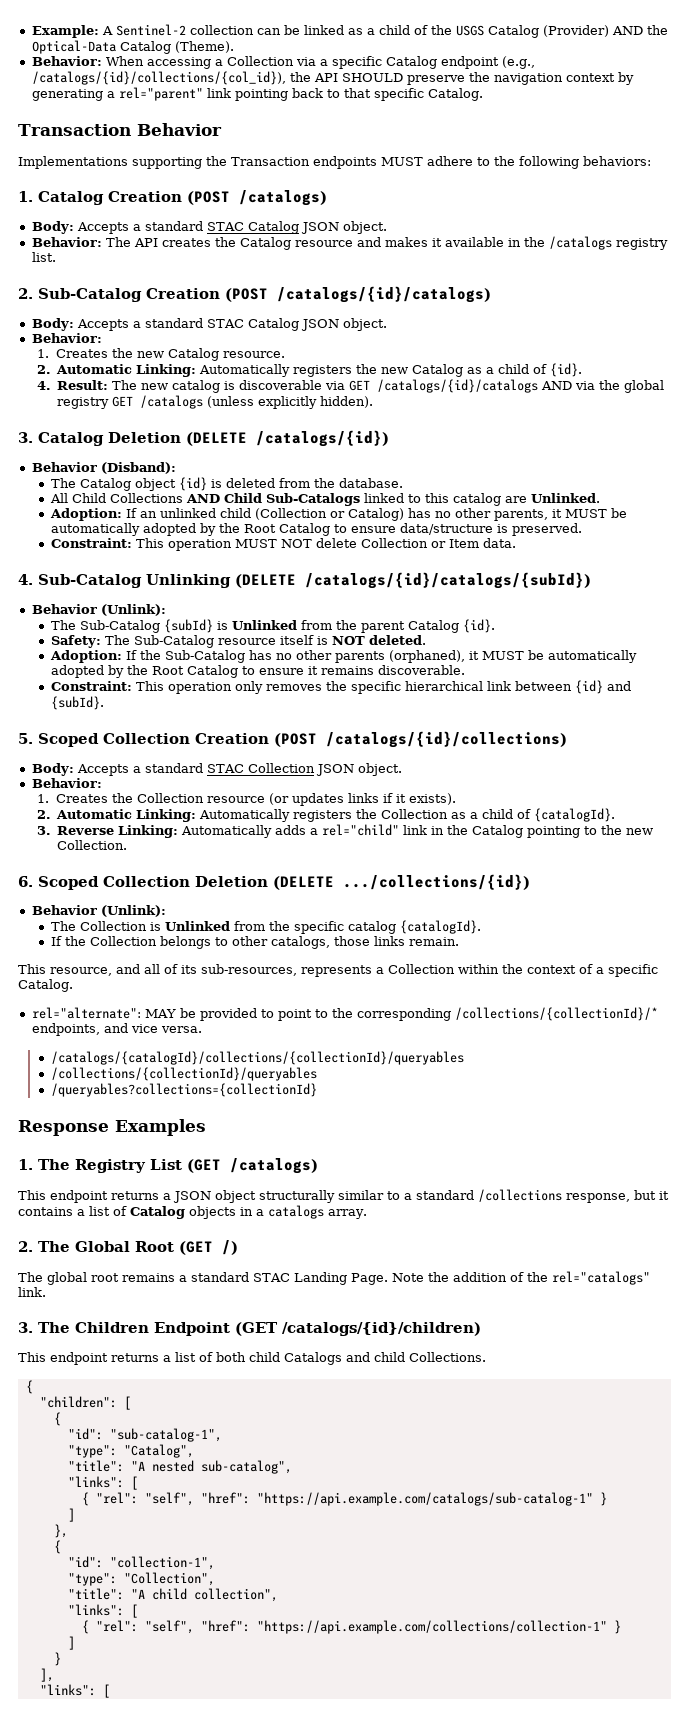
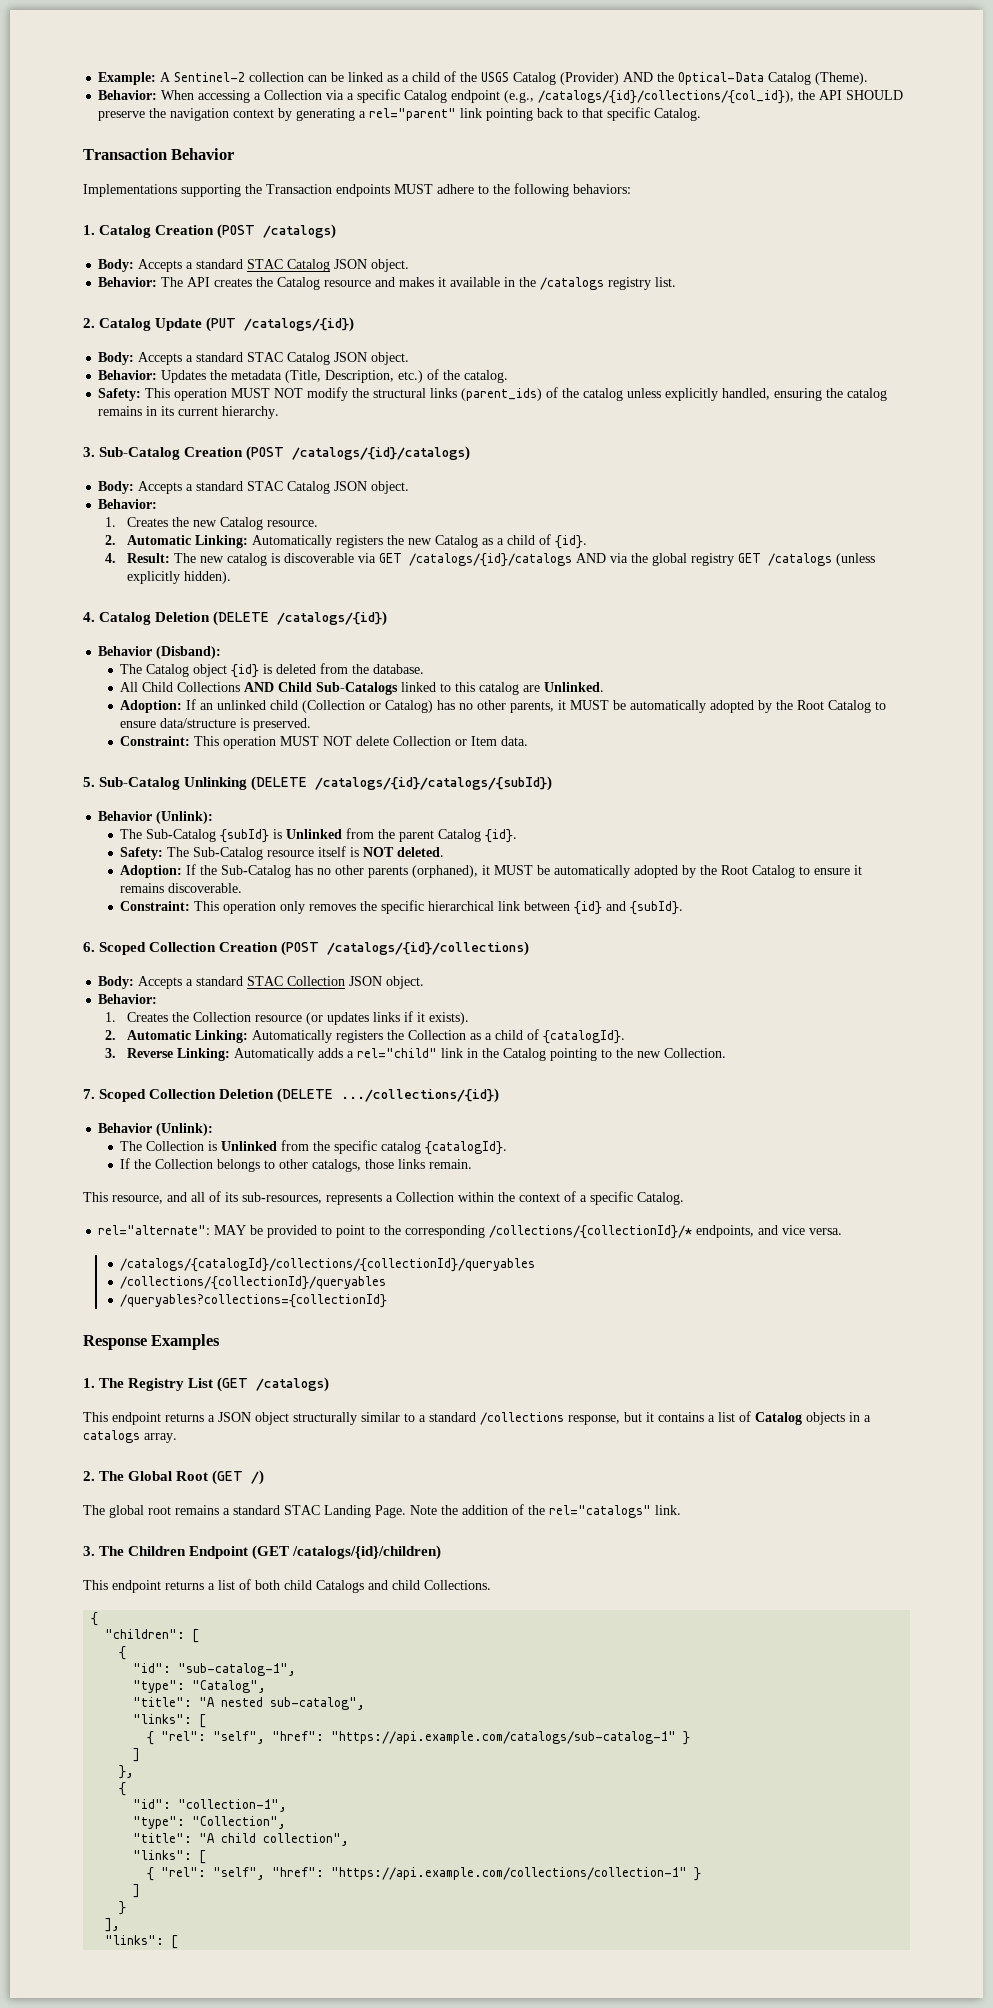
(33, 293) none -> [99,317,355,332] [98,352,410,365] [98,369,509,383] [98,387,888,401] [98,406,280,419] [83,447,95,457] Catalog Update (PUT /catalogs/{id}) // Body: Accepts a standard STAC Catalog JSON object. // Behavior: Updates the metadata (Title, Description, etc.) of the catalog. // Safety: This operation MUST NOT modify the structural links (parent_ids) of the catalog unless explicitly handled, ensuring the catalog remains in its current hierarchy. // 3.
[18,432,33,443] 3. -> [83,612,95,622] 4.
[18,574,33,585] 4. -> [83,777,95,787] 5.
[18,733,33,744] 5. -> [83,942,95,952] 6.
[18,876,33,887] 6. -> [83,1089,95,1099] 7.

